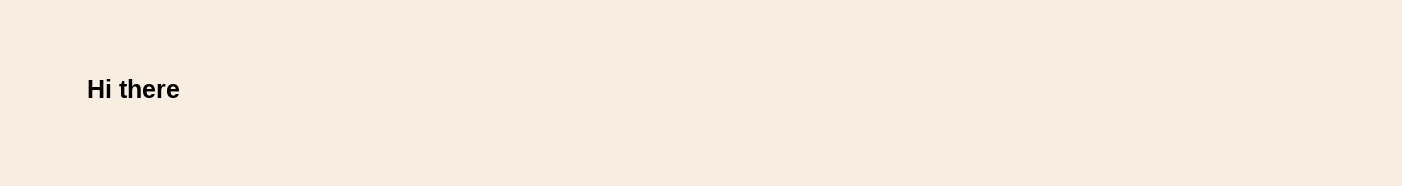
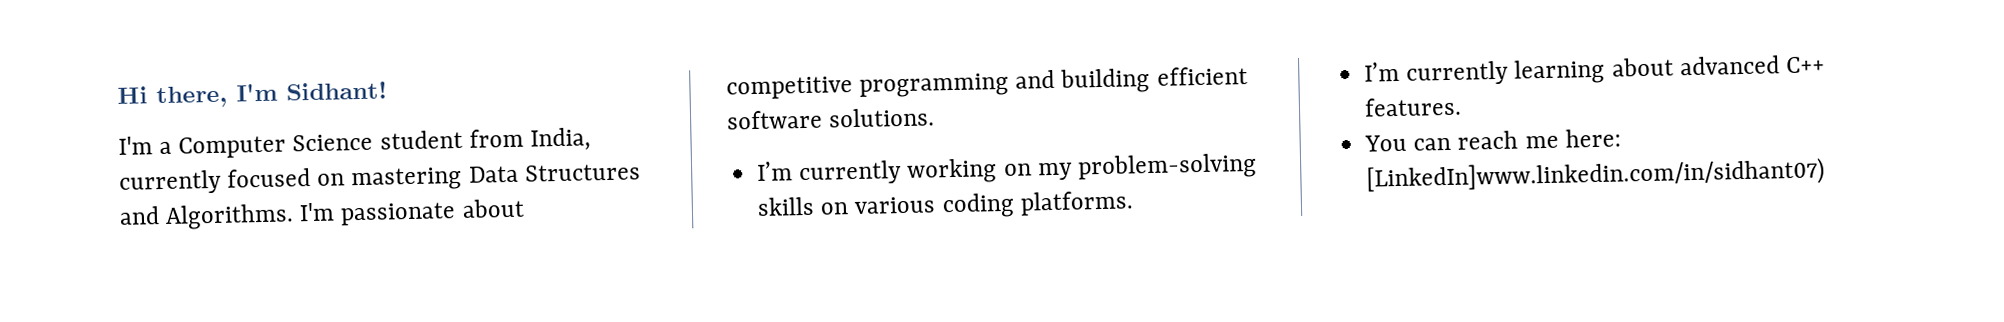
[119,79,180,98] there -> [156,81,387,109] [118,127,591,159] [119,163,641,195] [119,198,525,230] [726,66,1248,100] [726,107,936,130] [756,152,1257,186] [757,190,1134,219] [1364,55,1825,86] [1364,96,1463,117] [1364,128,1621,152] [1366,157,1826,193] there, I'm Sidhant! // I'm a Computer Science student from India, currently focused on mastering Data Structures and Algorithms. I'm passionate about competitive programming and building efficient software solutions. // I’m currently working on my problem-solving skills on various coding platforms. // I’m currently learning about advanced C++ features. // You can reach me here: [LinkedIn]www.linkedin.com/in/sidhant07)

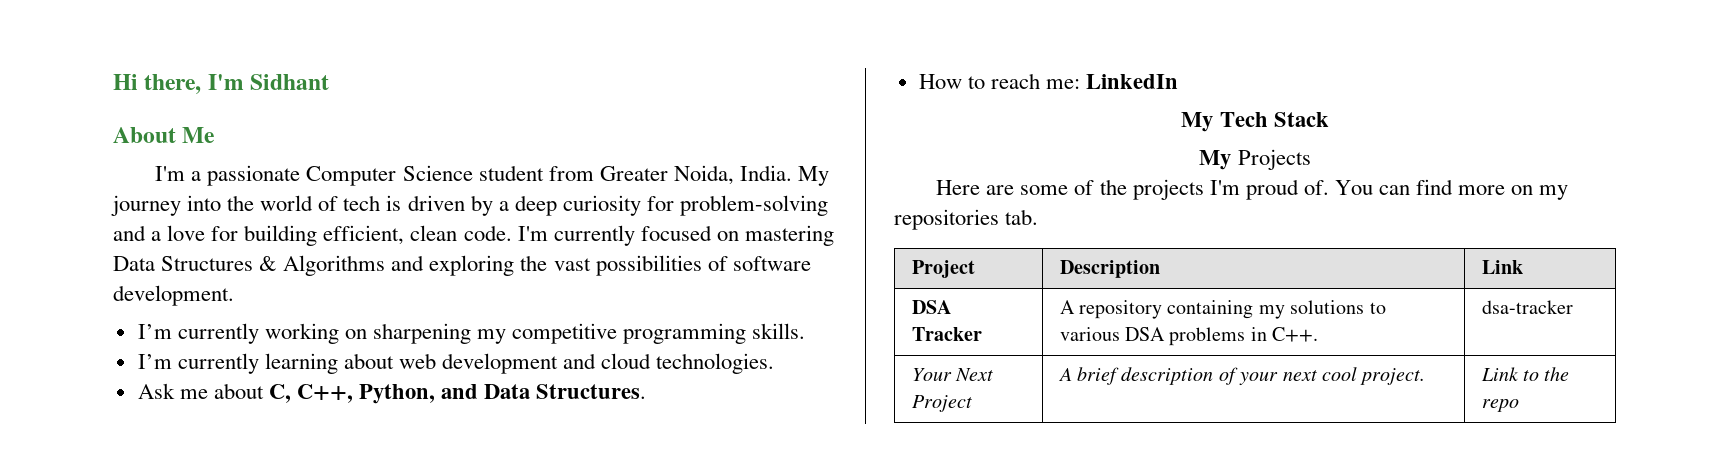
[286,81,387,101] Sidhant! -> [250,74,330,90] [113,127,216,143] Sidhant // About Me
(173, 148) none -> [207,165,301,186] passionate
[529,127,591,152] India, -> [599,165,829,186] [111,195,828,216] [113,225,548,246] Greater Noida, India. My journey into the world of tech is driven by a deep curiosity for problem-solving and a love for building efficient, clean code. I'm
[119,198,525,230] [726,66,1248,100] [726,107,936,130] [756,152,1257,186] [757,190,1134,219] [1364,55,1825,86] [1364,96,1463,117] [1364,128,1621,152] [1366,157,1826,193] and Algorithms. I'm passionate about competitive programming and building efficient software solutions. // I’m currently working on my problem-solving skills on various coding platforms. // I’m currently learning about advanced C++ features. // You can reach me here: [LinkedIn]www.linkedin.com/in/sidhant07) -> [259,255,811,276] [113,285,234,306] [137,323,806,344] [137,353,775,374] [137,383,647,404] [918,73,1179,89] [1181,112,1329,132] [1199,149,1311,170] [936,179,1569,200] [894,209,1039,230] [911,260,975,278] [1059,260,1160,278] [1481,260,1523,274] [911,300,951,314] [911,327,982,341] [1059,300,1386,319] [1059,327,1319,346] [1481,300,1573,314] [911,368,994,381] [911,395,972,412] [1057,367,1426,386] [1480,367,1570,381] [1481,399,1519,412] & Algorithms and exploring the vast possibilities of software development. // I’m currently working on sharpening my competitive programming skills. // I’m currently learning about web development and cloud technologies. // Ask me about C, C++, Python, and Data Structures. // How to reach me: LinkedIn // My Tech Stack // My Projects // Here are some of the projects I'm proud of. You can find more on my repositories tab. // Project | Description | Link // DSA Tracker | A repository containing my solutions to various DSA problems in C++. | dsa-tracker // Your Next Project | A brief description of your next cool project. | Link to the repo

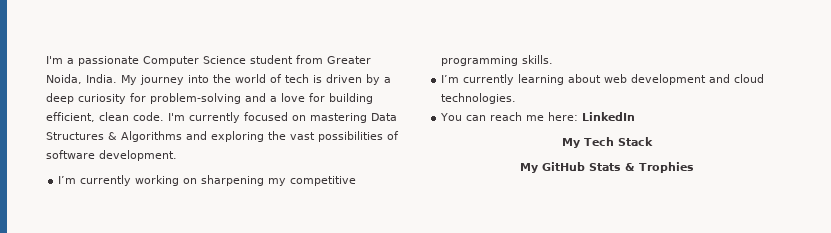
[113,74,330,95] [113,127,216,143] Hi there, I'm Sidhant // About Me // -> (46, 60) none
[137,383,647,404] [918,73,1080,89] Ask me about C, C++, Python, and Data Structures. // How to reach me: -> [440,112,579,121] You can reach me here:
[1237,149,1311,170] [936,179,1569,200] [894,209,1039,230] [911,260,975,278] [1059,260,1160,278] [1481,260,1523,274] [911,300,951,314] [911,327,982,341] [1059,300,1386,319] [1059,327,1319,346] [1481,300,1573,314] [911,368,994,381] [911,395,972,412] [1057,367,1426,386] [1480,367,1570,381] [1481,399,1519,412] Projects // Here are some of the projects I'm proud of. You can find more on my repositories tab. // Project | Description | Link // DSA Tracker | A repository containing my solutions to various DSA problems in C++. | dsa-tracker // Your Next Project | A brief description of your next cool project. | Link to the repo -> [542,162,695,173] GitHub Stats & Trophies

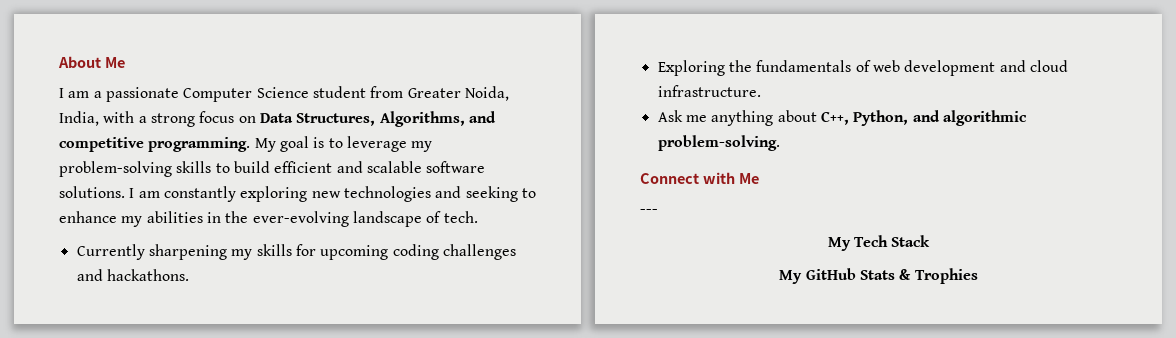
[46,56,63,64] I'm -> [58,56,125,68] [59,88,90,98] About Me // I am
[86,74,391,85] [46,93,373,104] [46,112,397,123] [46,131,399,142] [46,150,177,161] [58,175,357,186] [441,55,554,66] [441,74,765,85] [441,93,517,104] [440,112,636,121] India. My journey into the world of tech is driven by a deep curiosity for problem-solving and a love for building efficient, clean code. I'm currently focused on mastering Data Structures & Algorithms and exploring the vast possibilities of software development. // I’m currently working on sharpening my competitive programming skills. // I’m currently learning about web development and cloud technologies. // You can reach me here: LinkedIn -> [59,111,496,127] [59,136,433,152] [59,161,486,177] [59,186,536,202] [59,211,478,227] [76,244,516,260] [76,269,189,281] [657,60,1068,76] [657,85,761,97] [657,110,1027,126] [657,135,780,151] [640,172,759,184] [640,209,658,214] India, with a strong focus on Data Structures, Algorithms, and competitive programming. My goal is to leverage my problem-solving skills to build efficient and scalable software solutions. I am constantly exploring new technologies and seeking to enhance my abilities in the ever-evolving landscape of tech. // Currently sharpening my skills for upcoming coding challenges and hackathons. // Exploring the fundamentals of web development and cloud infrastructure. // Ask me anything about C++, Python, and algorithmic problem-solving. // Connect with Me // ---

